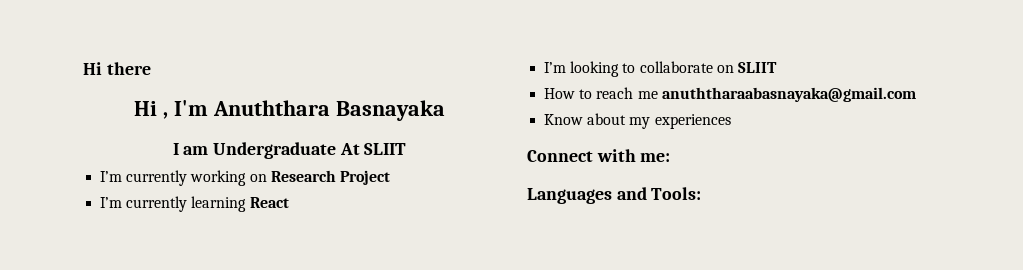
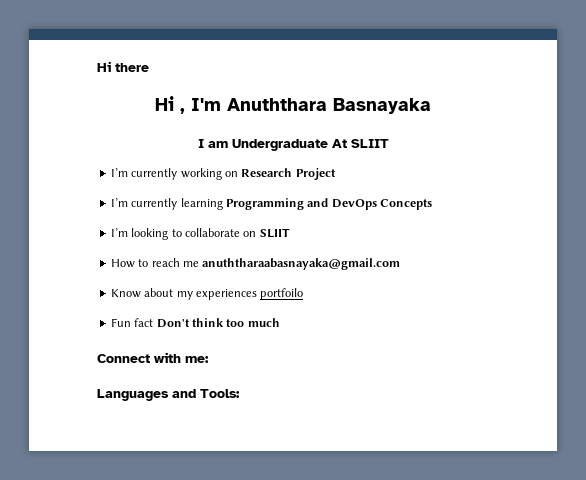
[249,197,289,208] React -> [225,198,432,210] Programming and DevOps Concepts
(731, 121) none -> [260,288,304,300] [110,318,280,328] portfoilo // Fun fact Don't think too much

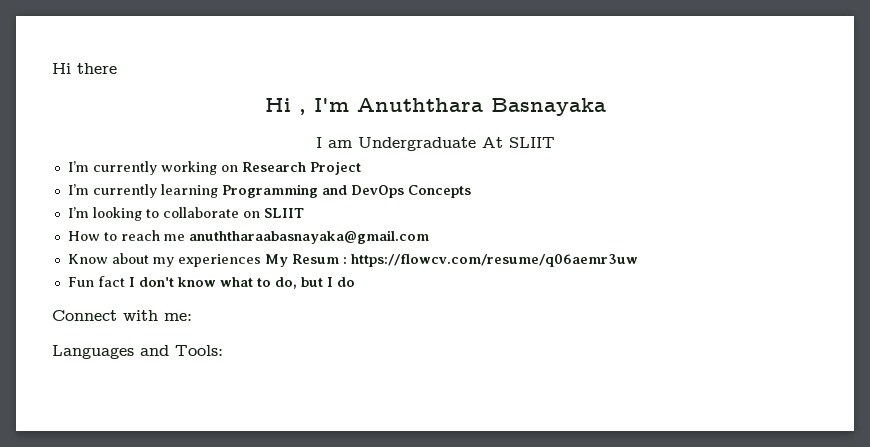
[260,288,304,300] [110,318,280,328] portfoilo // Fun fact Don't think too much -> [264,254,638,267] [67,276,355,289] My Resum : https://flowcv.com/resume/q06aemr3uw // Fun fact I don't know what to do, but I do

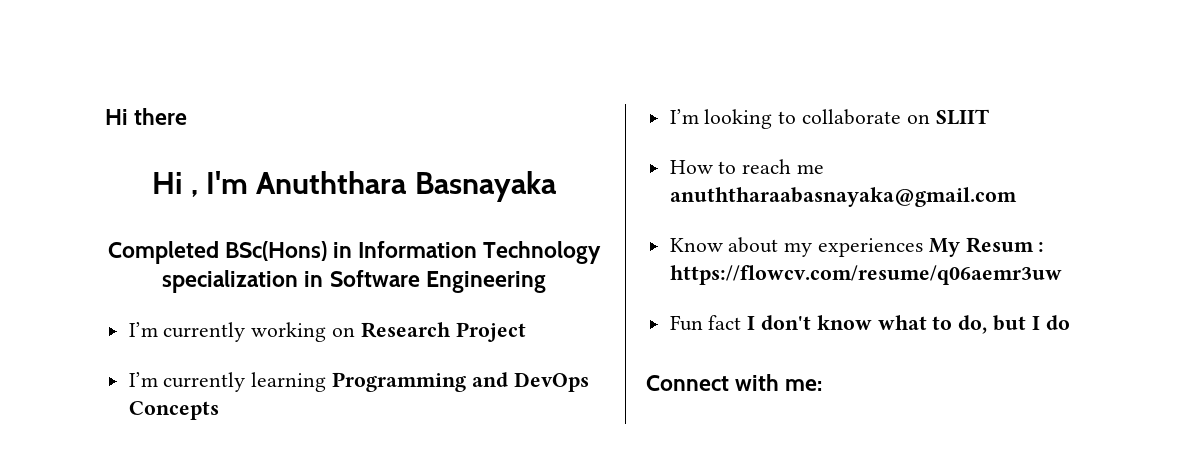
[315,137,555,151] I am Undergraduate At SLIIT -> [107,241,602,264] [162,270,546,293] Completed BSc(Hons) in Information Technology specialization in Software Engineering
[52,345,223,359] // Languages and Tools: -> (823, 385) none

